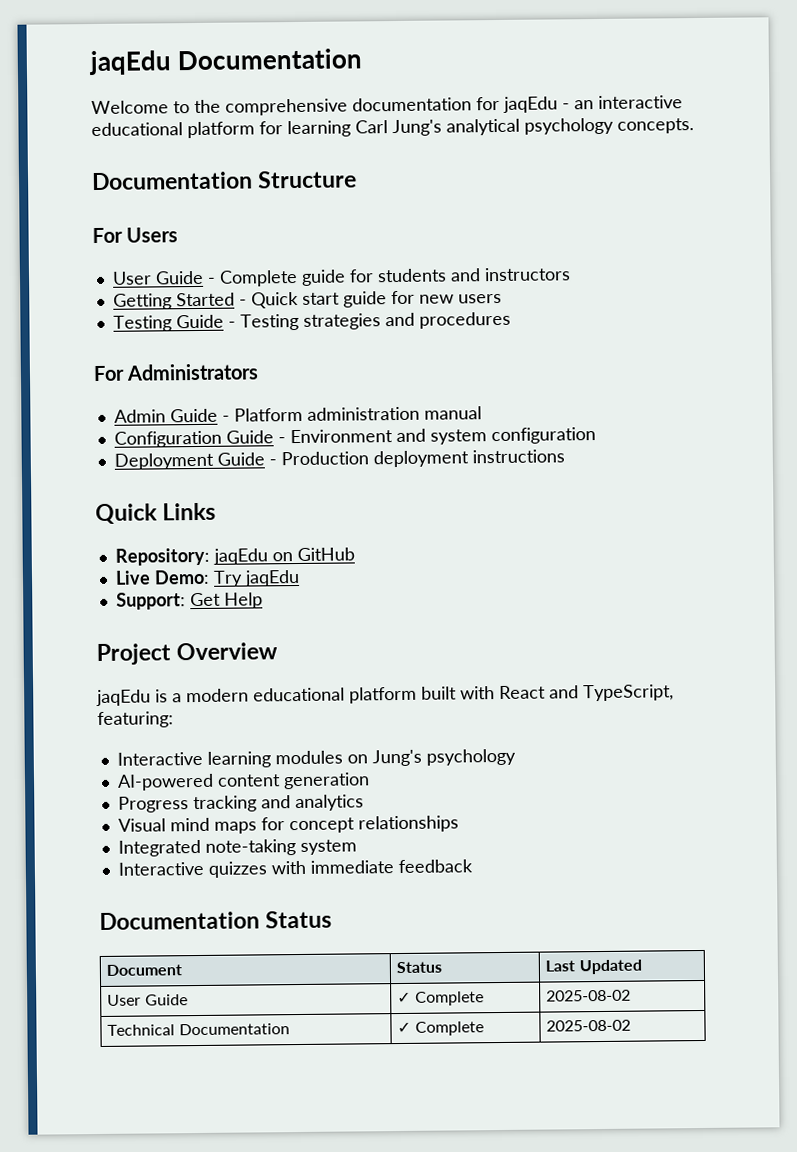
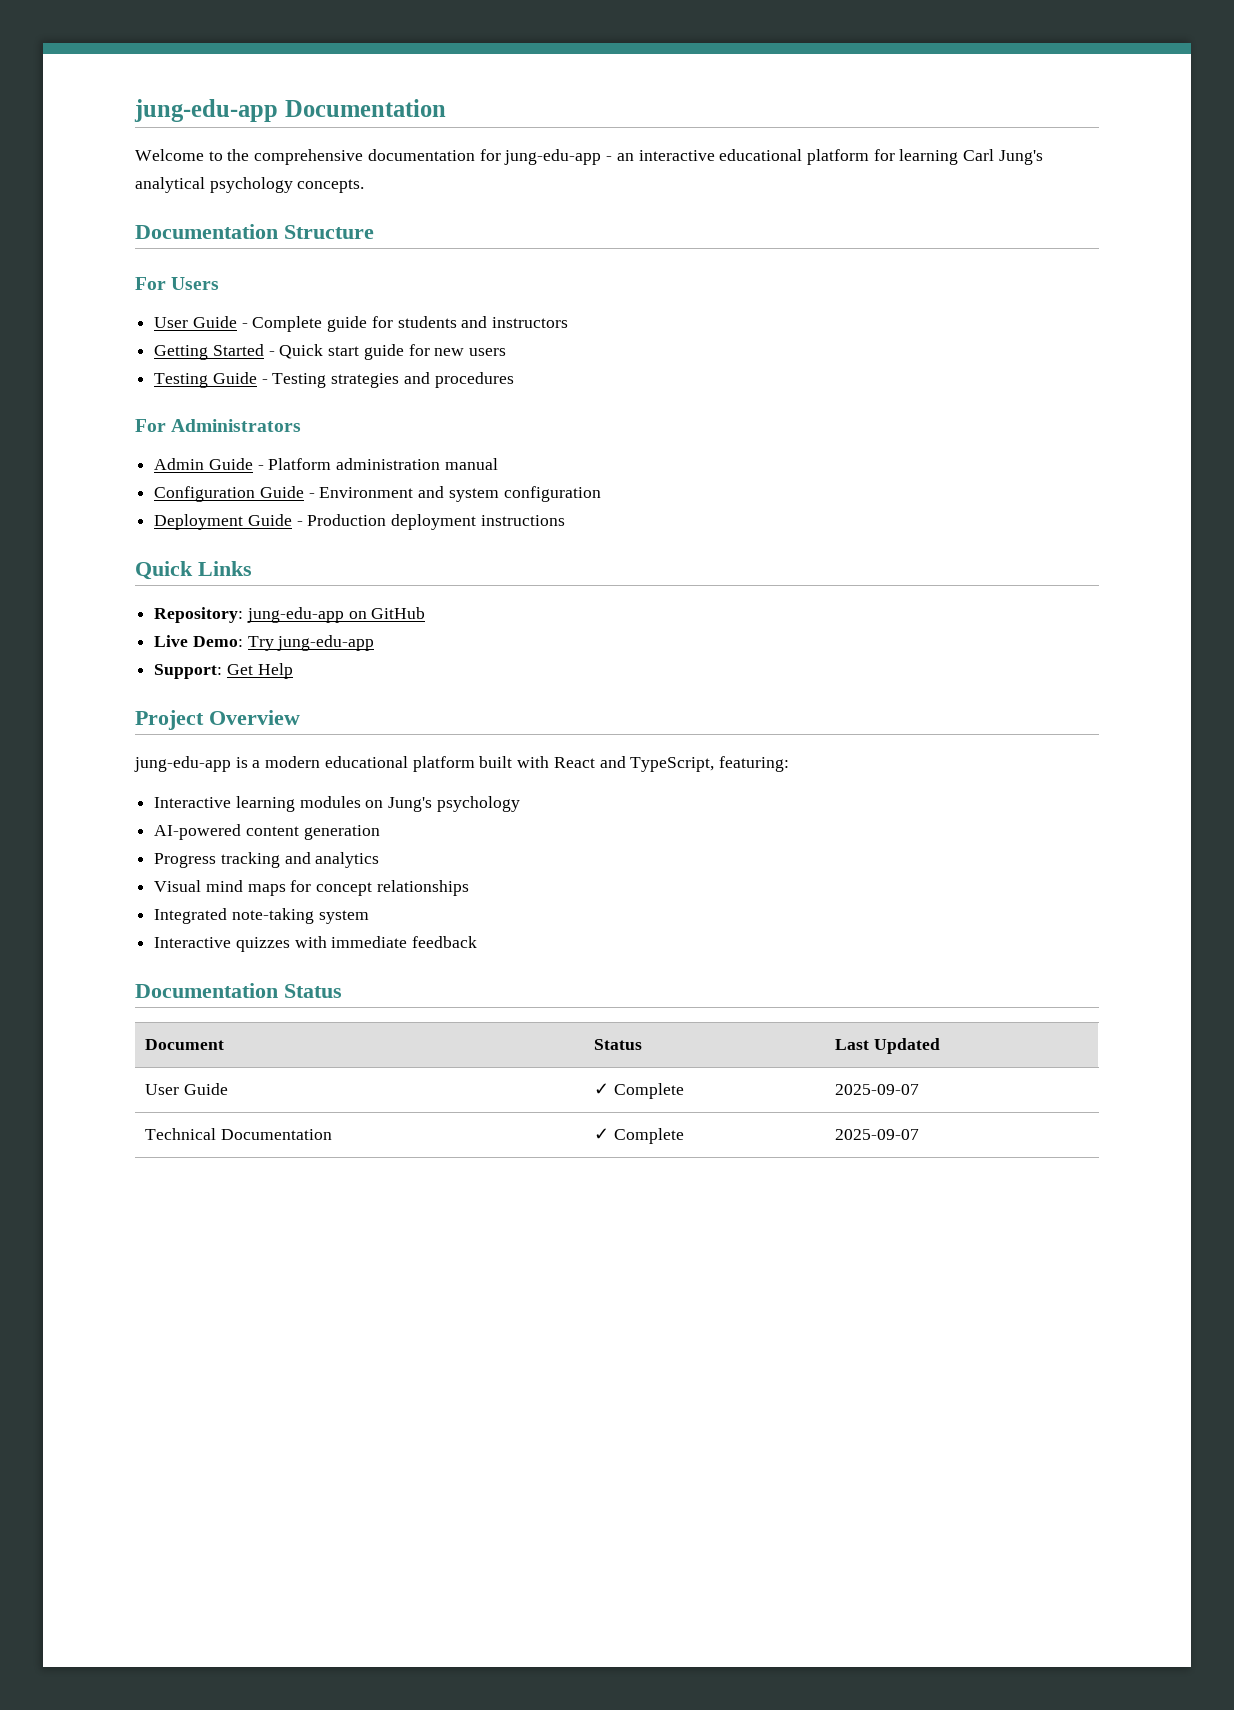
[89,50,171,76] jaqEdu -> [134,99,278,122] jung-edu-app
[503,96,558,113] jaqEdu -> [504,149,602,165] jung-edu-app
[212,548,268,565] jaqEdu -> [246,607,344,623] jung-edu-app
[243,569,300,587] jaqEdu -> [277,635,375,651] jung-edu-app
[96,689,151,707] jaqEdu -> [134,756,231,772] jung-edu-app
[546,989,632,1002] 2025-08-02 -> [834,1084,919,1095] 2025-09-07
[546,1019,632,1032] 2025-08-02 -> [834,1129,919,1140] 2025-09-07

